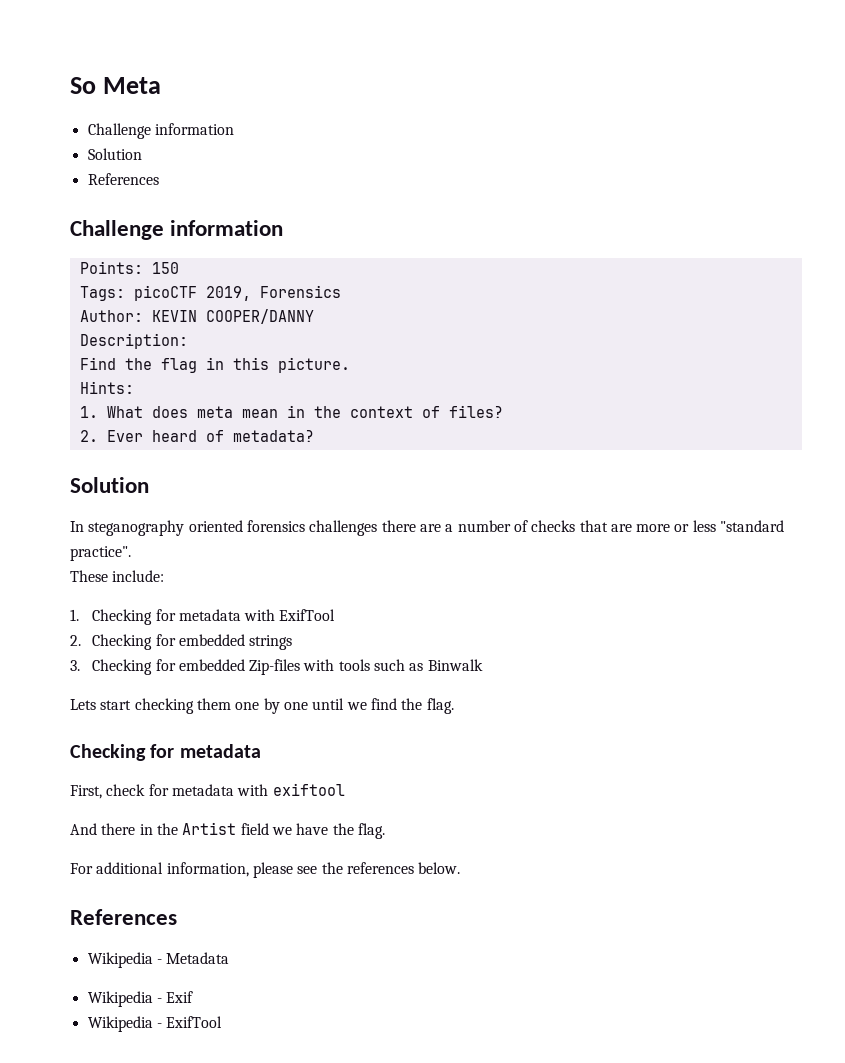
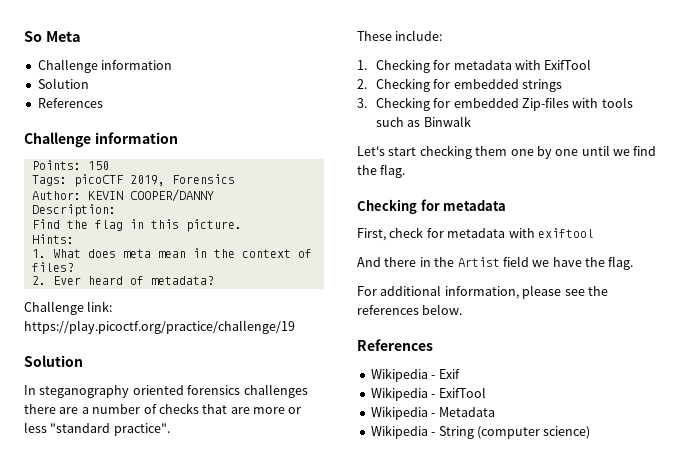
(314, 436) none -> [24,301,113,315] [24,320,295,334] // Challenge link: https://play.picoctf.org/practice/challenge/19
[70,699,96,710] Lets -> [357,146,385,156] Let's
[87,952,230,968] // Wikipedia - Metadata -> (433, 345) none
(223, 1022) none -> [370,406,495,420] [370,425,591,439] // Wikipedia - Metadata // Wikipedia - String (computer science)

